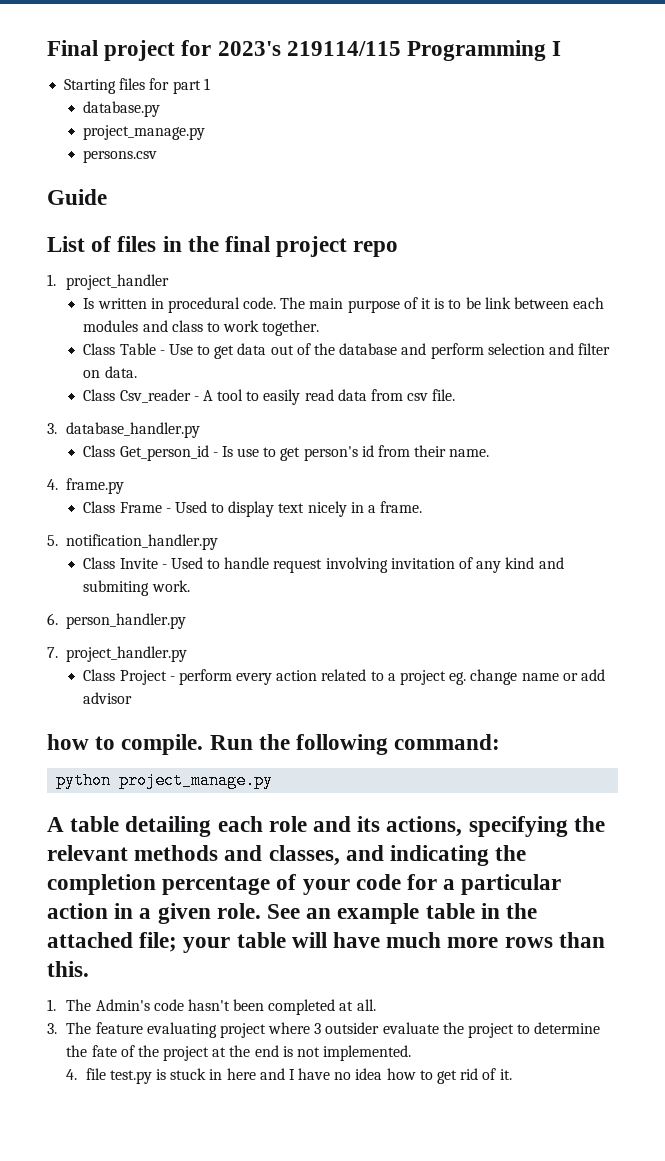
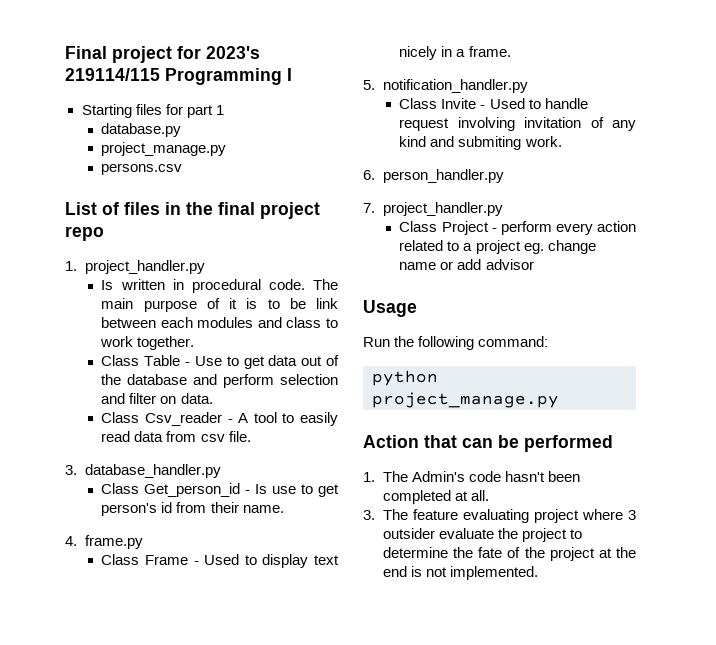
[47,189,107,205] // Guide -> (183, 169) none
[66,274,170,290] project_handler -> [84,260,205,274] project_handler.py
[47,734,204,755] how to compile. -> [363,300,417,317] Usage //
[47,816,605,837] [47,845,527,866] [47,874,562,895] [47,903,538,924] [47,932,605,953] [47,961,89,977] A table detailing each role and its actions, specifying the relevant methods and classes, and indicating the completion percentage of your code for a particular action in a given role. See an example table in the attached file; your table will have much more rows than this. -> [363,435,613,452] Action that can be performed
[66,1068,512,1084] // 4. file test.py is stuck in here and I have no idea how to get rid of it. -> (539, 573) none

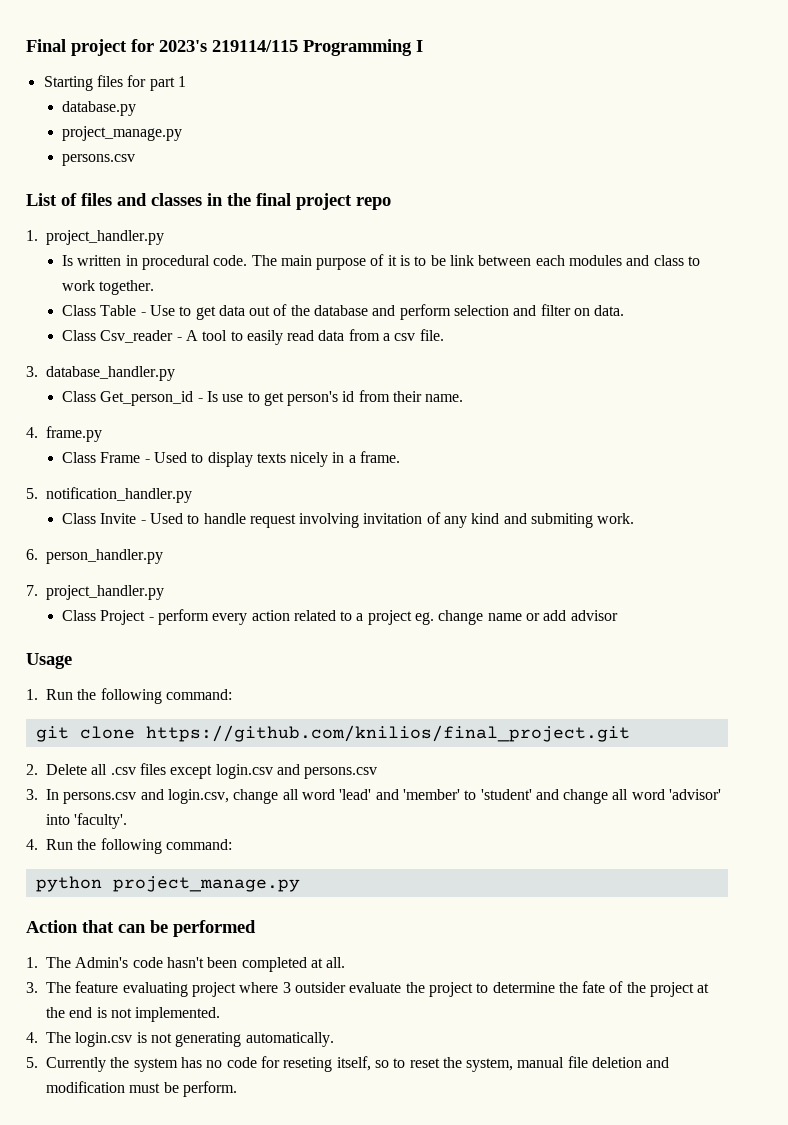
(160, 208) none -> [117,193,202,206] and classes
(197, 436) none -> [383,333,391,341] a
[314,555,339,565] text -> [256,453,286,463] texts
(417, 308) none -> [26,688,232,704] [35,725,630,742] [26,763,378,779] [26,789,722,804] [46,813,128,829] [26,839,38,850] 1. Run the following command: // git clone https://github.com/knilios/final_project.git // 2. Delete all .csv files except login.csv and persons.csv // 3. In persons.csv and login.csv, change all word 'lead' and 'member' to 'student' and change all word 'advisor' into 'faculty'. // 4.
(539, 573) none -> [26,1032,334,1047] [26,1056,670,1072] [46,1081,237,1097] // 4. The login.csv is not generating automatically. // 5. Currently the system has no code for reseting itself, so to reset the system, manual file deletion and modification must be perform.

